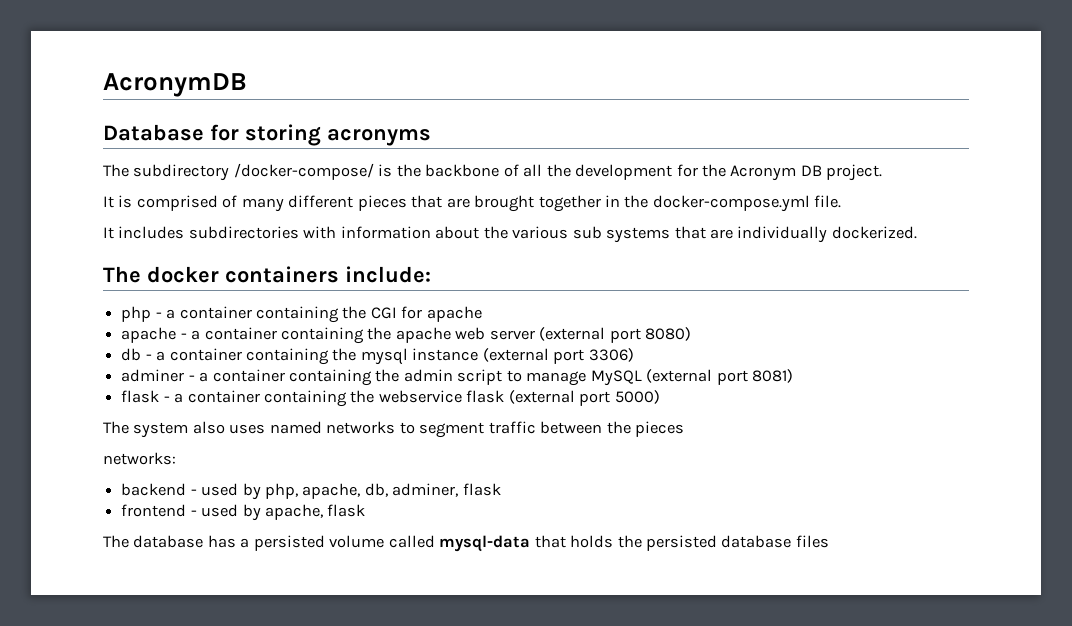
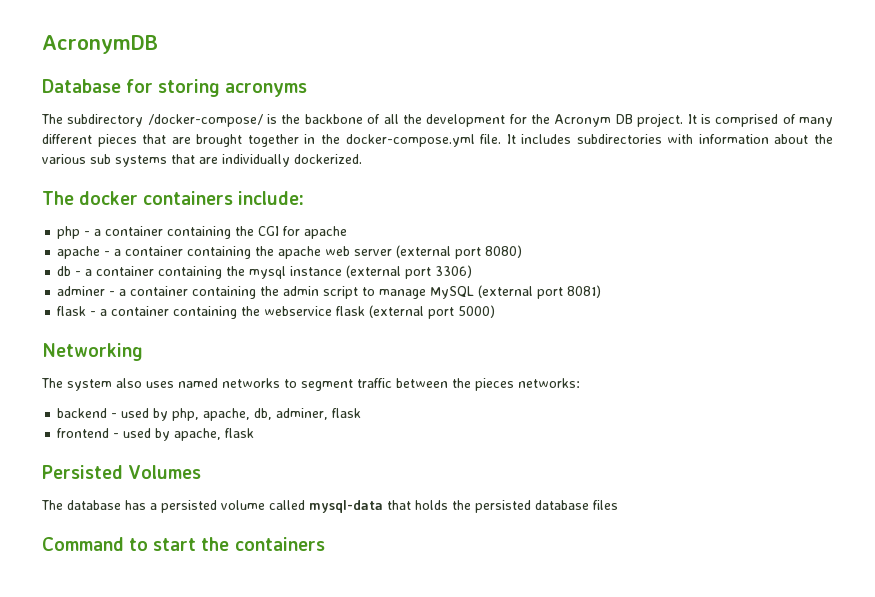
(883, 172) // -> (684, 120) none
(842, 201) // -> (502, 139) none
(660, 397) none -> [42,343,143,361] // Networking
(685, 429) // -> (514, 384) none
(366, 510) none -> [42,465,202,479] // Persisted Volumes
(829, 541) none -> [42,537,325,551] // Command to start the containers

